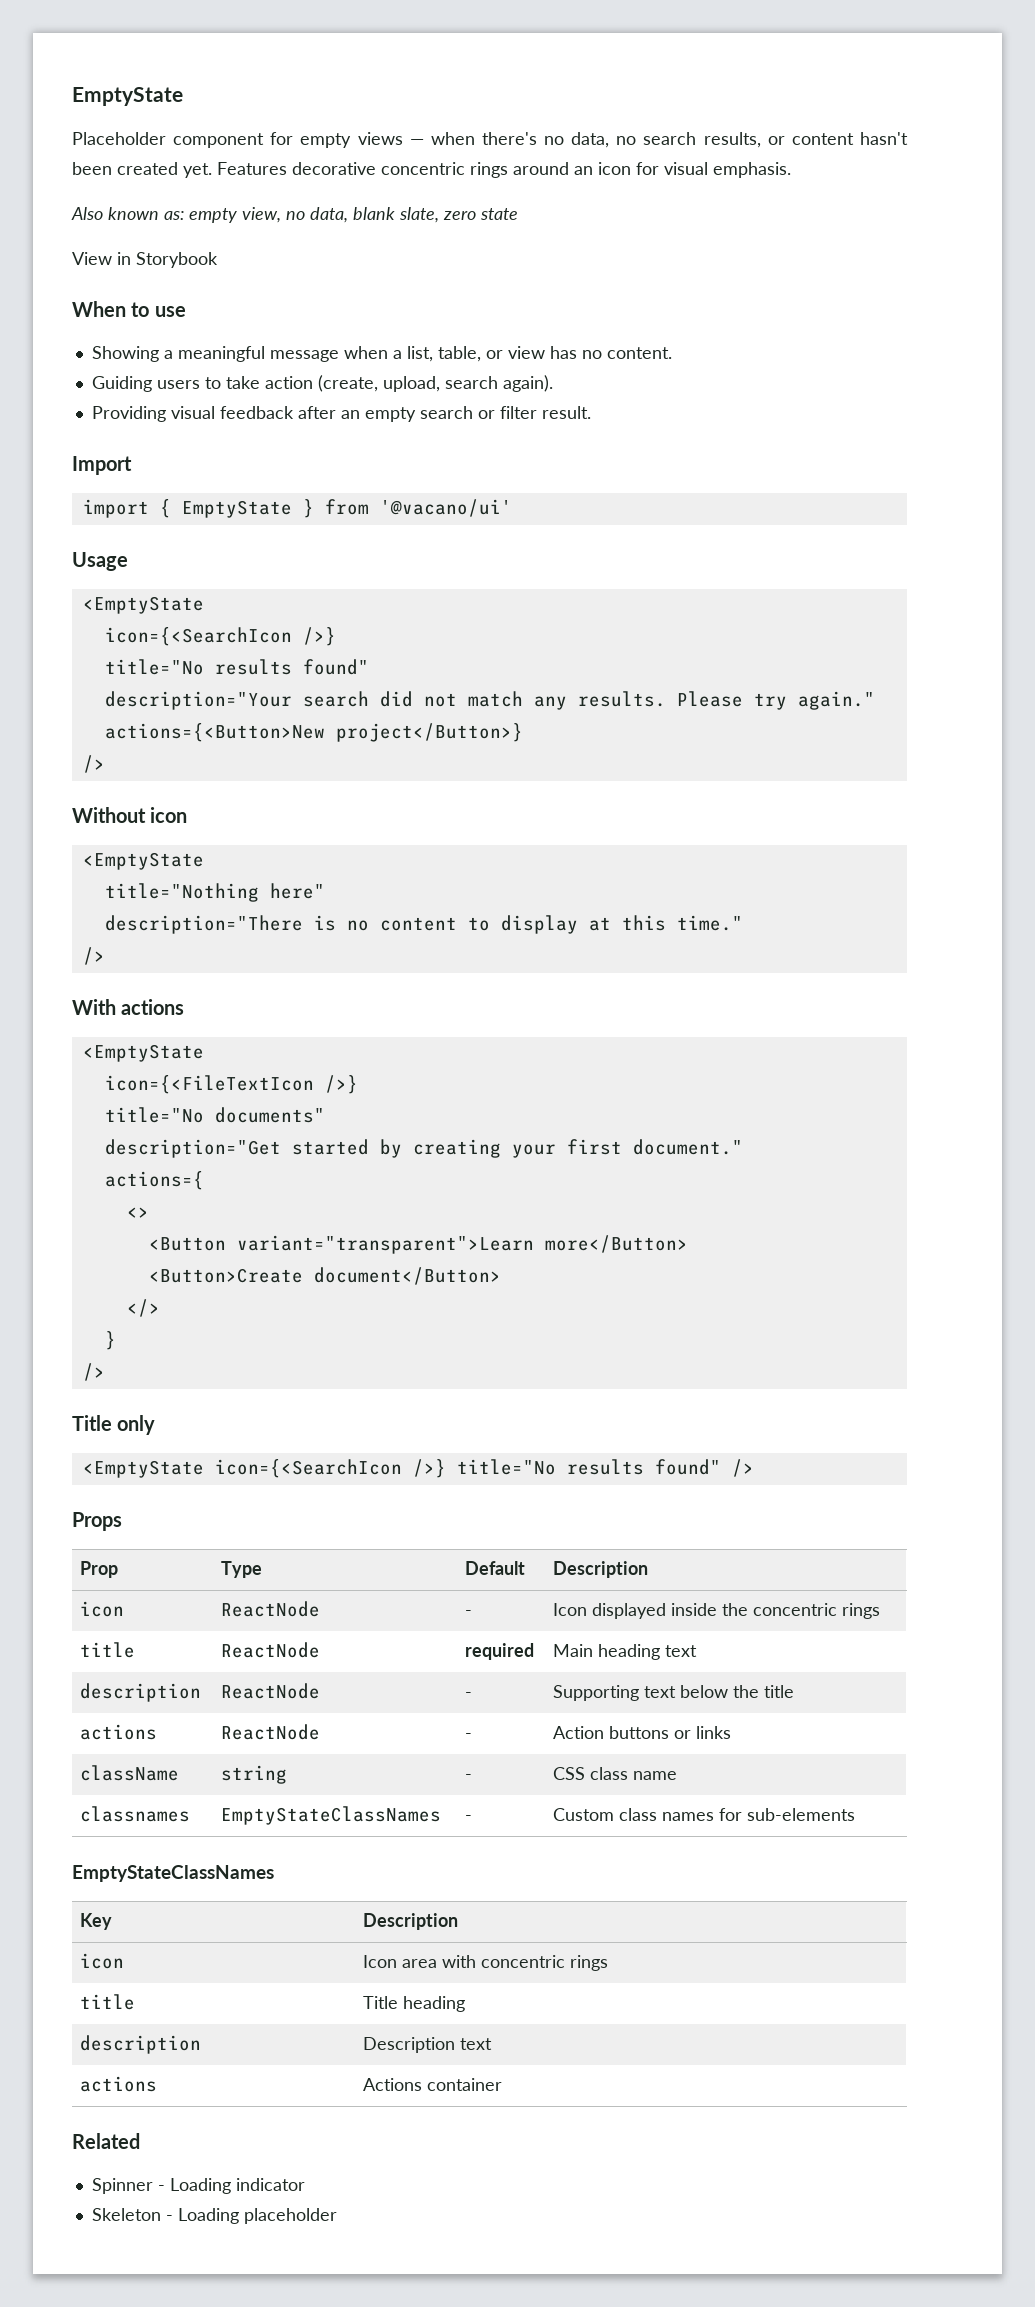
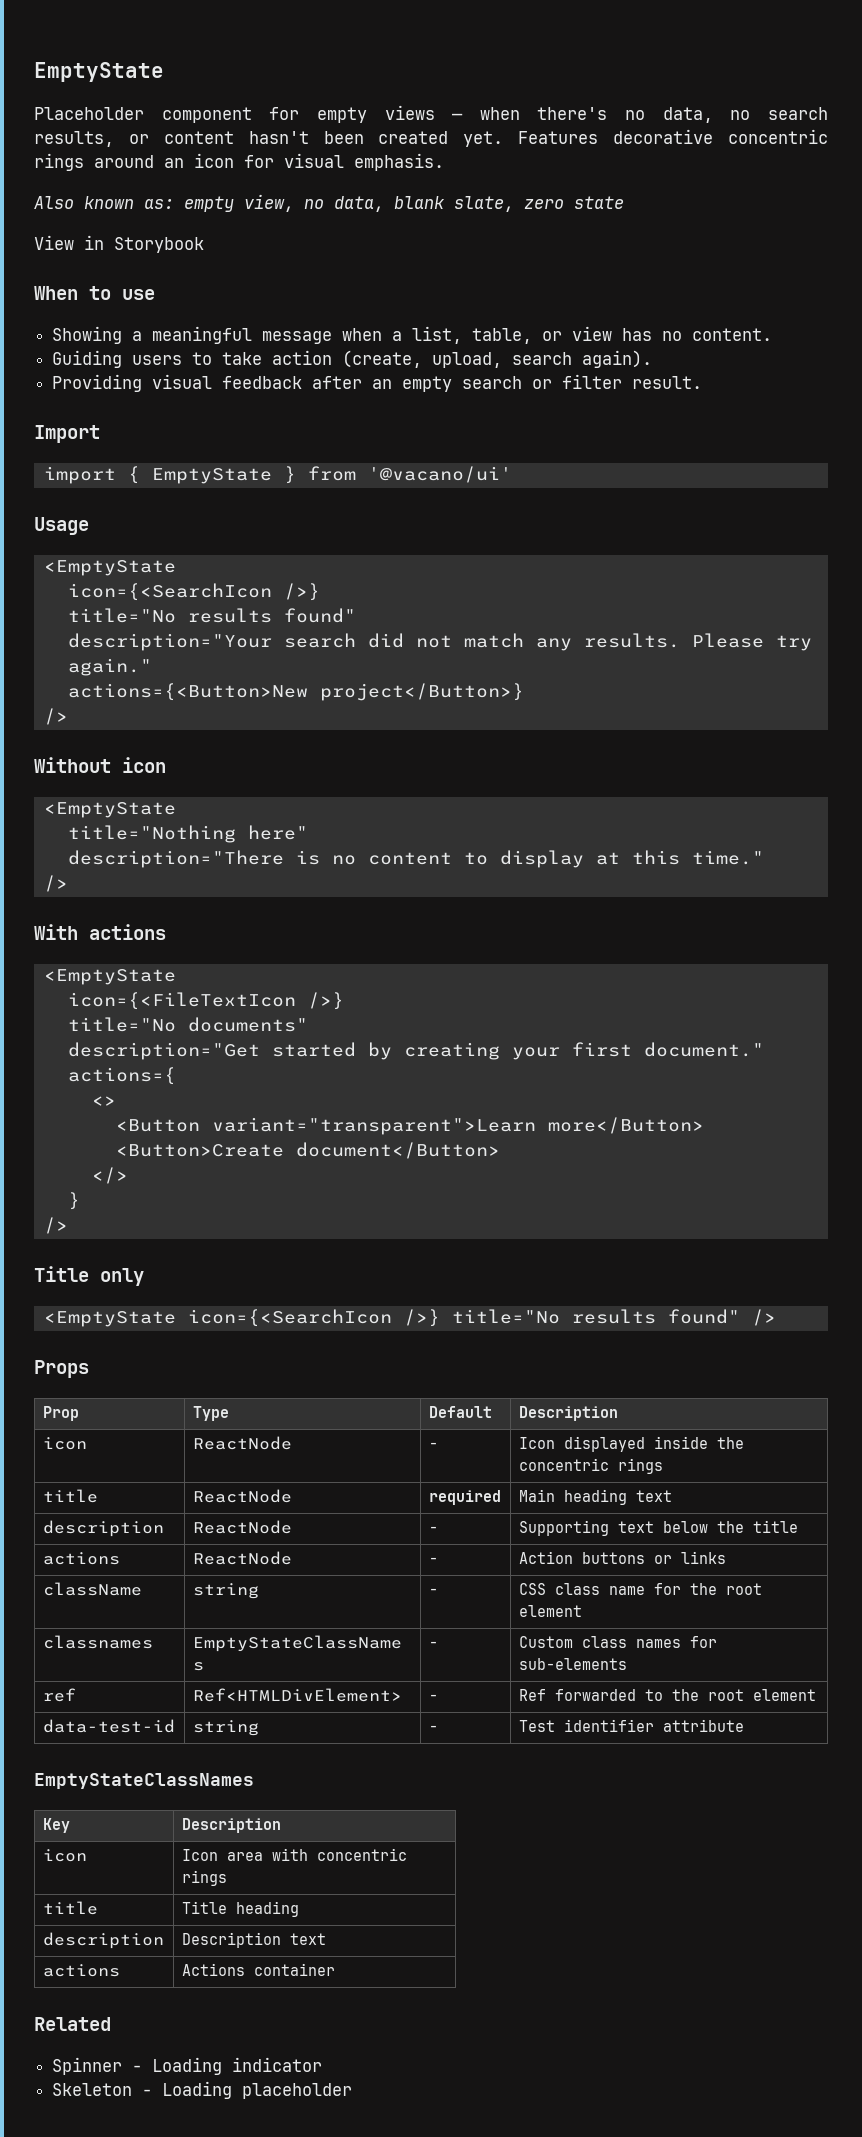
(677, 1775) none -> [653,1583,762,1595] [518,1605,582,1617] for the root element
(855, 1814) none -> [42,1688,76,1702] [192,1688,402,1702] [428,1694,438,1701] [518,1689,816,1701] [42,1719,175,1733] [192,1720,259,1736] [428,1725,438,1732] [518,1719,744,1732] // ref | Ref<HTMLDivElement> | - | Ref forwarded to the root element // data-test-id | string | - | Test identifier attribute

